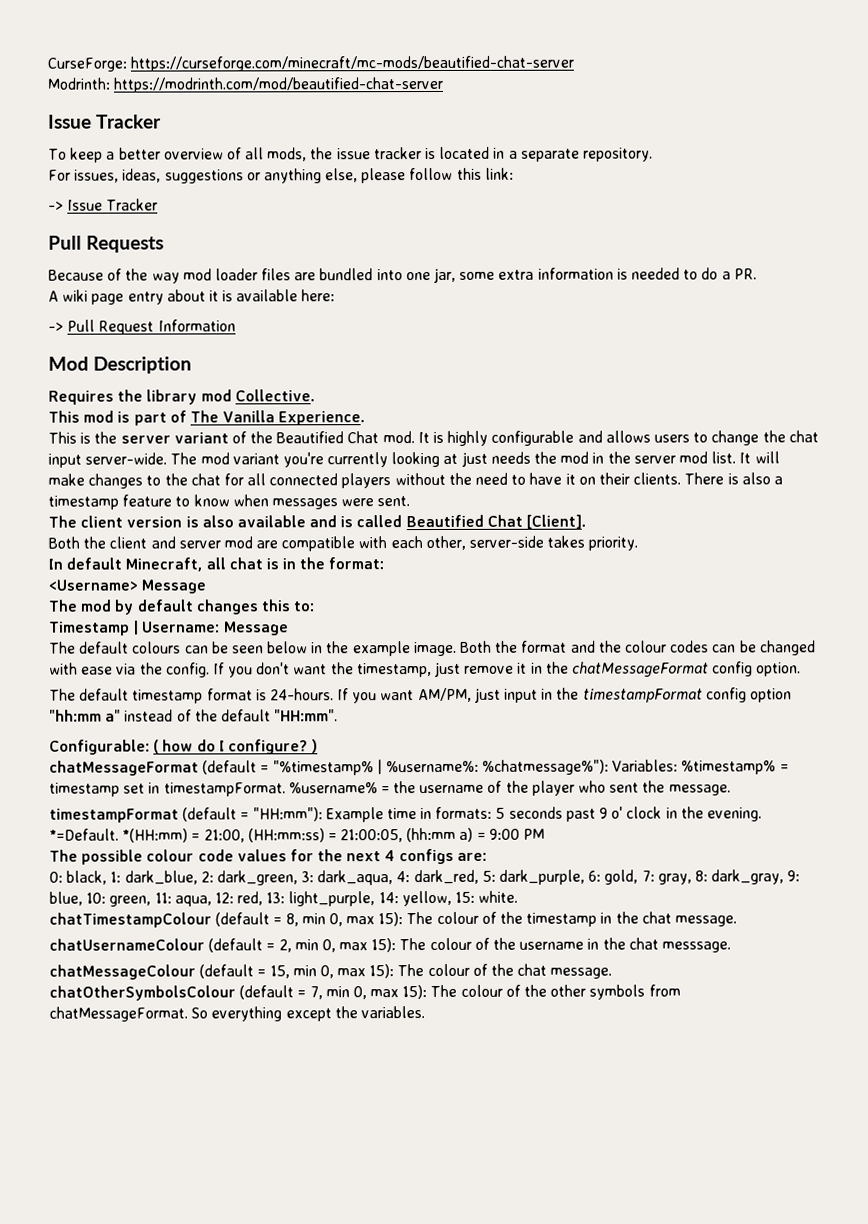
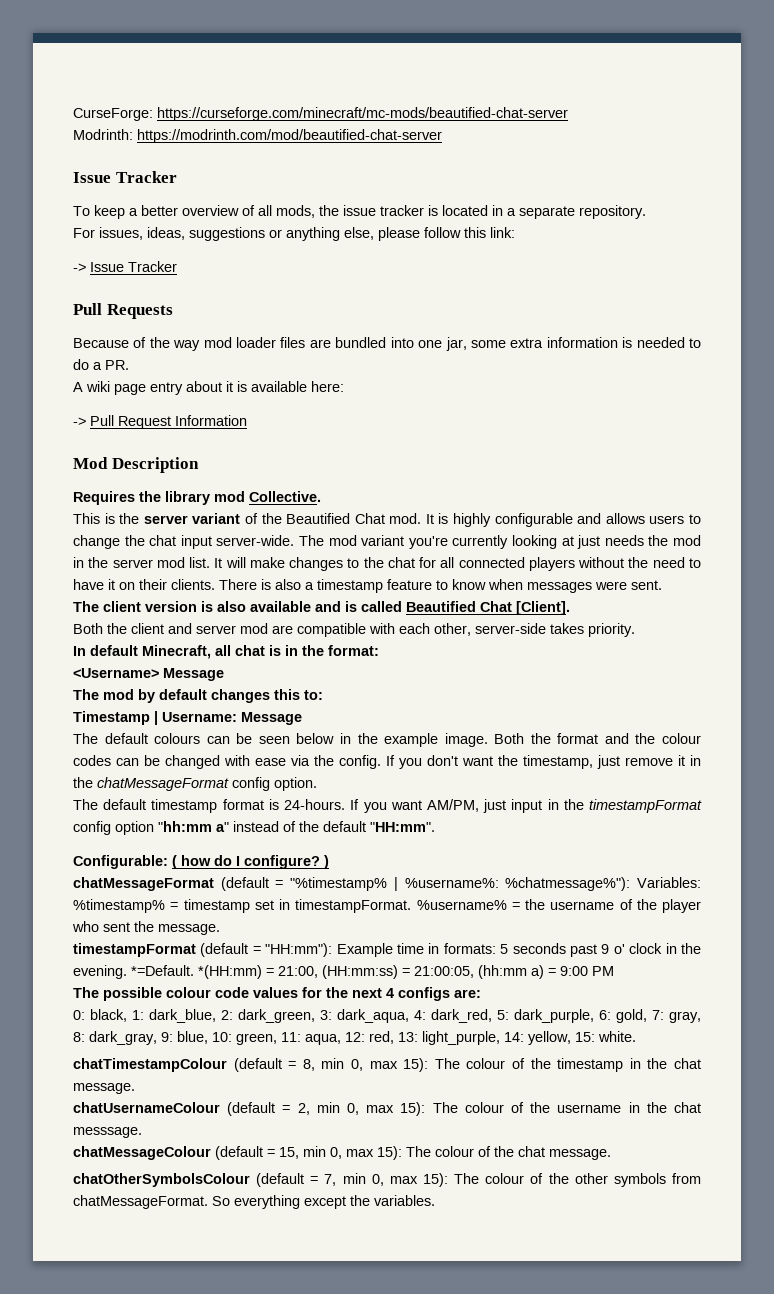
[48,410,366,426] // This mod is part of The Vanilla Experience. -> (321, 496) none

